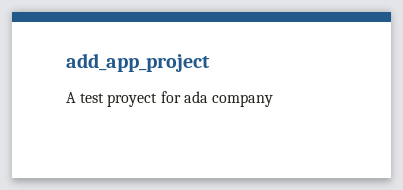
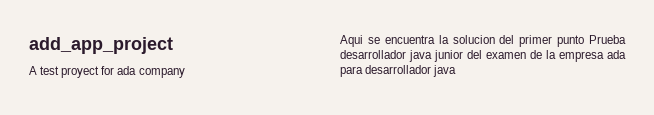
(273, 100) none -> [340,35,626,47] [340,50,626,62] [340,65,457,77] // Aqui se encuentra la solucion del primer punto Prueba desarrollador java junior del examen de la empresa ada para desarrollador java

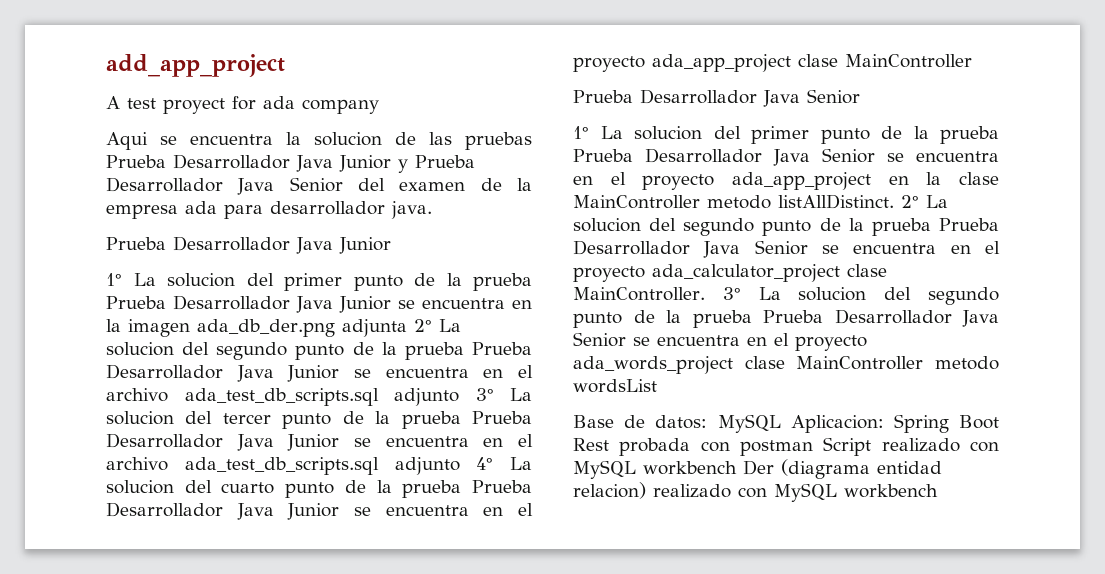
[499,35,626,47] [340,50,463,62] del primer punto Prueba desarrollador java junior -> [395,132,532,150] [106,154,475,173] [106,177,343,195] de las pruebas Prueba Desarrollador Java Junior y Prueba Desarrollador Java Senior
[433,65,457,77] java -> [391,201,432,219] [106,236,391,254] [106,273,532,291] [106,295,532,313] [106,319,461,337] [106,342,532,360] [106,364,533,382] [106,388,532,406] [106,411,532,429] [106,433,533,451] [106,457,532,475] [106,480,532,498] [106,502,533,520] [573,54,972,72] [573,89,860,107] [573,126,999,144] [573,148,999,166] [573,172,999,190] [573,194,948,209] [573,218,999,236] [573,240,1000,258] [573,264,887,282] [573,287,999,305] [573,309,999,328] [573,332,867,351] [573,356,999,374] [573,379,657,393] [573,414,999,433] [573,437,999,456] [573,459,942,479] [573,482,938,502] java. // Prueba Desarrollador Java Junior // 1° La solucion del primer punto de la prueba Prueba Desarrollador Java Junior se encuentra en la imagen ada_db_der.png adjunta 2° La solucion del segundo punto de la prueba Prueba Desarrollador Java Junior se encuentra en el archivo ada_test_db_scripts.sql adjunto 3° La solucion del tercer punto de la prueba Prueba Desarrollador Java Junior se encuentra en el archivo ada_test_db_scripts.sql adjunto 4° La solucion del cuarto punto de la prueba Prueba Desarrollador Java Junior se encuentra en el proyecto ada_app_project clase MainController // Prueba Desarrollador Java Senior // 1° La solucion del primer punto de la prueba Prueba Desarrollador Java Senior se encuentra en el proyecto ada_app_project en la clase MainController metodo listAllDistinct. 2° La solucion del segundo punto de la prueba Prueba Desarrollador Java Senior se encuentra en el proyecto ada_calculator_project clase MainController. 3° La solucion del segundo punto de la prueba Prueba Desarrollador Java Senior se encuentra en el proyecto ada_words_project clase MainController metodo wordsList // Base de datos: MySQL Aplicacion: Spring Boot Rest probada con postman Script realizado con MySQL workbench Der (diagrama entidad relacion) realizado con MySQL workbench

